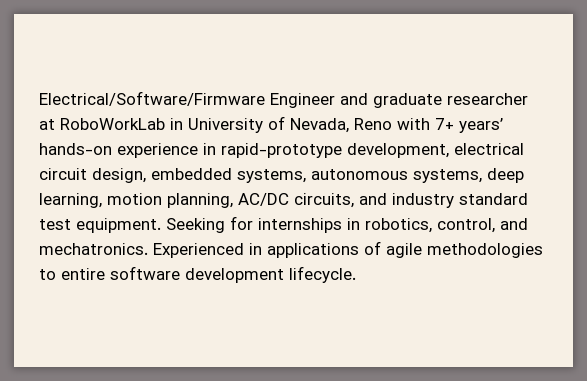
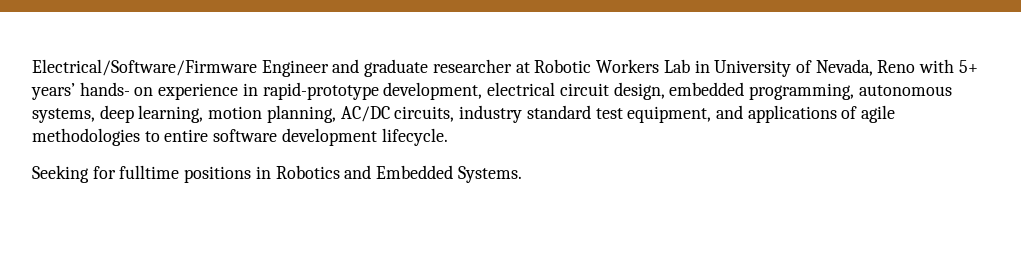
[60,118,165,130] RoboWorkLab -> [534,59,690,73] Robotic Workers Lab
[435,118,503,133] [39,143,112,155] 7+ years’ hands-on -> [958,60,978,73] [31,82,154,100] 5+ years’ hands- on
[237,169,306,183] systems, -> [748,83,854,100] programming,
[359,193,387,205] and -> (455, 114) none
[76,216,528,233] [39,243,262,258] equipment. Seeking for internships in robotics, control, and mechatronics. Experienced in -> [627,105,743,123] equipment, and
(356, 274) none -> [32,165,522,183] // Seeking for fulltime positions in Robotics and Embedded Systems.

